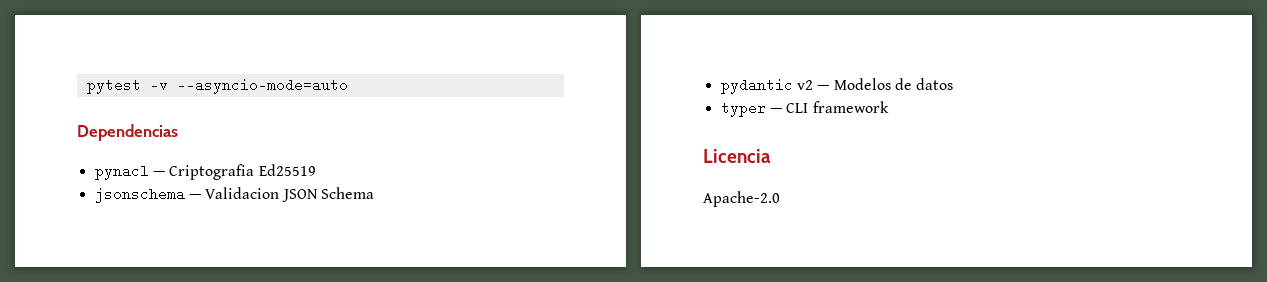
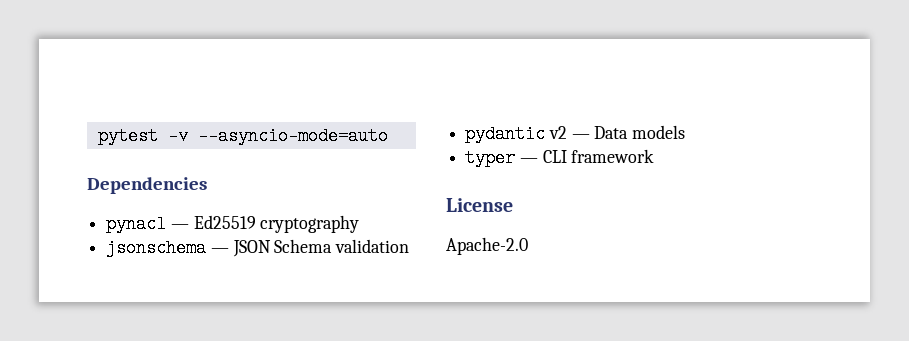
[77,124,178,141] Dependencias -> [87,177,207,194] Dependencies
[169,164,255,180] Criptografia -> (189, 226) none
(316, 170) none -> [260,215,360,233] cryptography
[205,187,280,199] Validacion -> (229, 250) none
(374, 193) none -> [335,239,410,253] validation
[833,78,954,90] Modelos de datos -> [594,125,686,139] Data models
[703,149,771,163] Licencia -> [446,198,513,212] License

